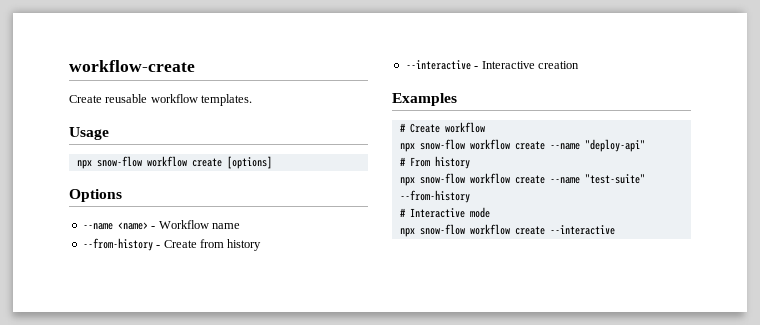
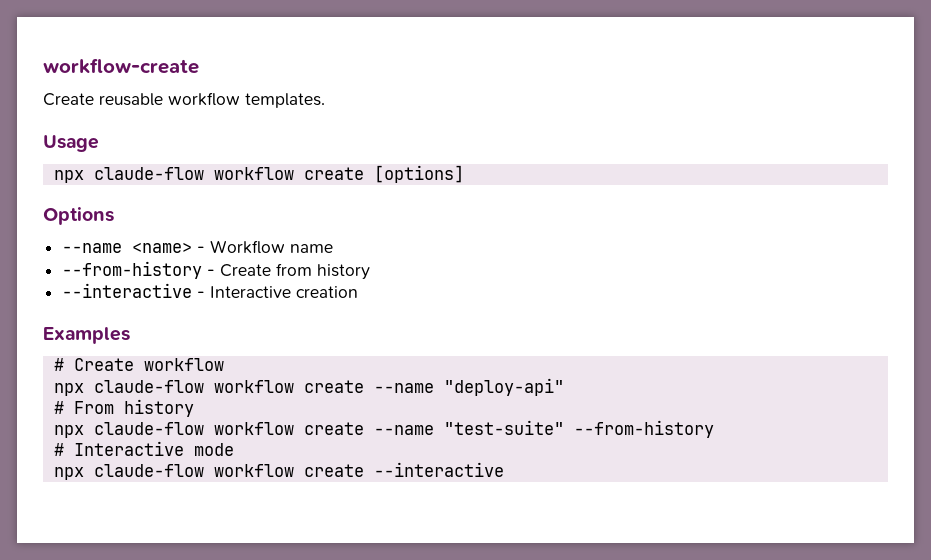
[96,156,142,167] snow-flow -> [93,167,204,180] claude-flow
[419,139,465,150] snow-flow -> [93,380,204,393] claude-flow
[419,173,465,184] snow-flow -> [93,422,204,435] claude-flow
[419,224,465,235] snow-flow -> [93,464,204,477] claude-flow

